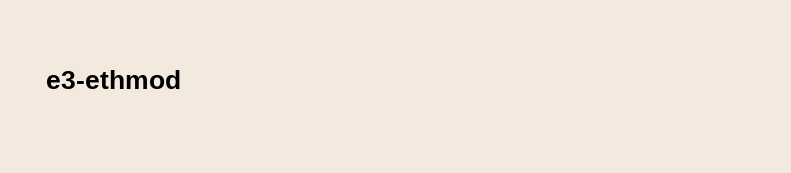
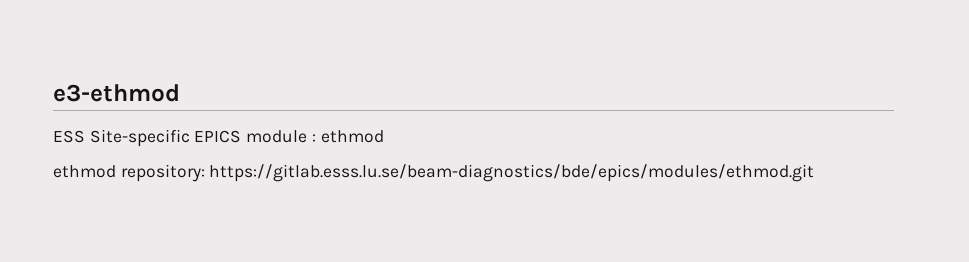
(181, 79) none -> [53,129,384,147] [53,164,815,182] // ESS Site-specific EPICS module : ethmod // ethmod repository: https://gitlab.esss.lu.se/beam-diagnostics/bde/epics/modules/ethmod.git

